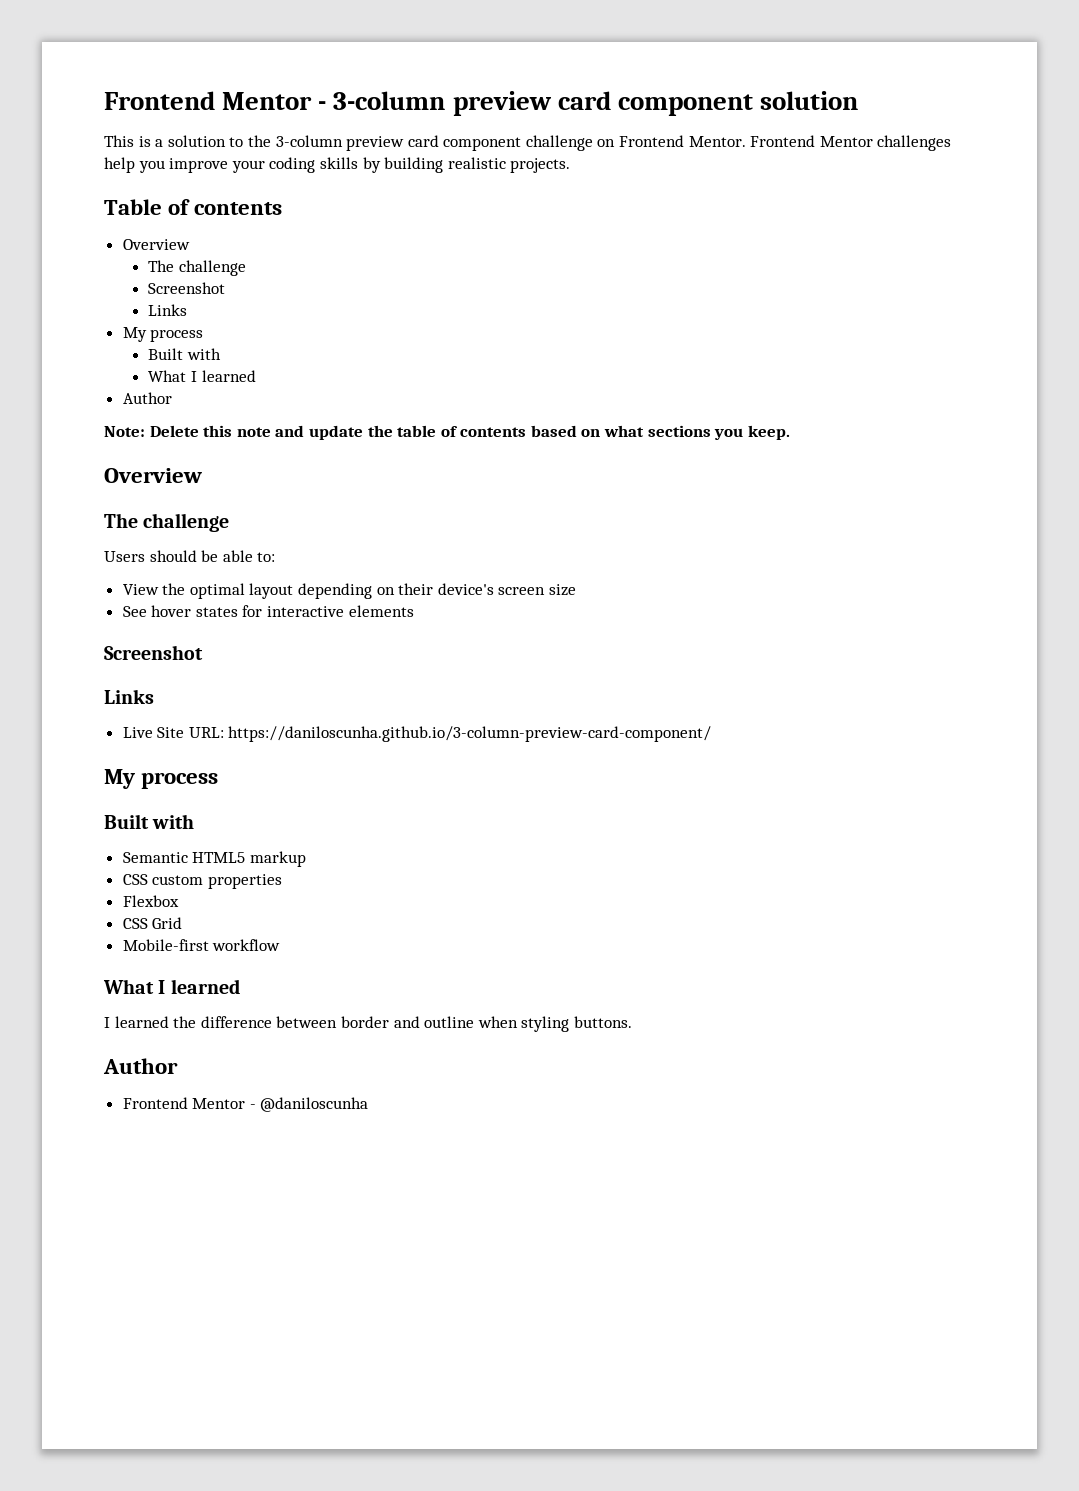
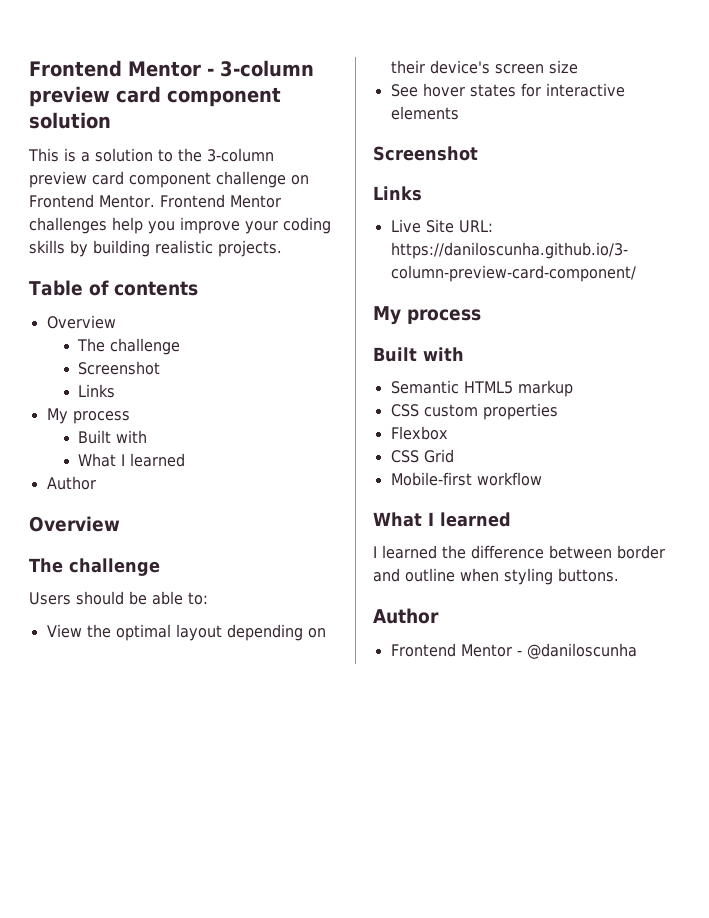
[104,425,790,440] // Note: Delete this note and update the table of contents based on what sections you keep. -> (96, 483) none

